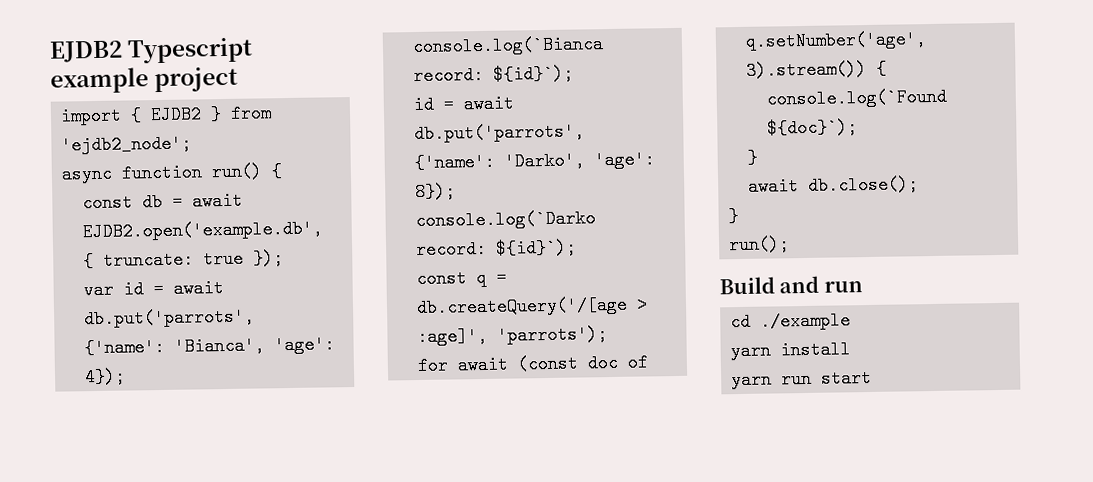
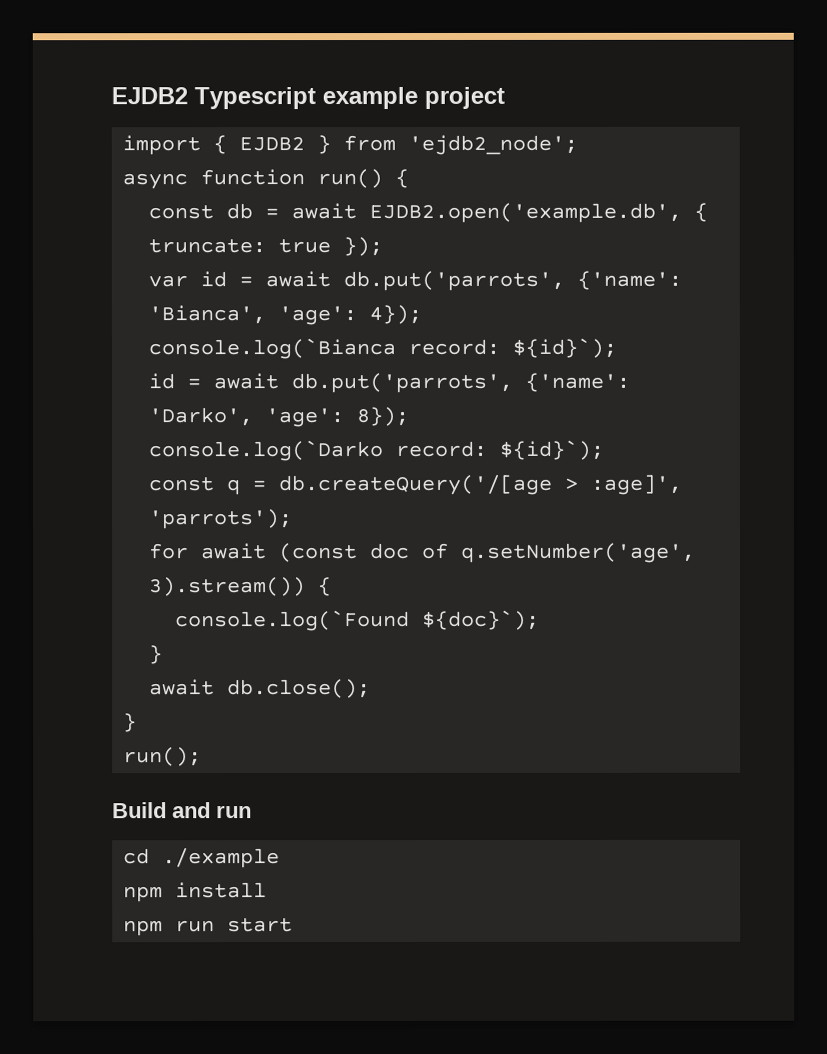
[729,341,771,361] yarn -> [123,886,164,903] npm
[730,370,772,390] yarn -> [123,920,164,937] npm

